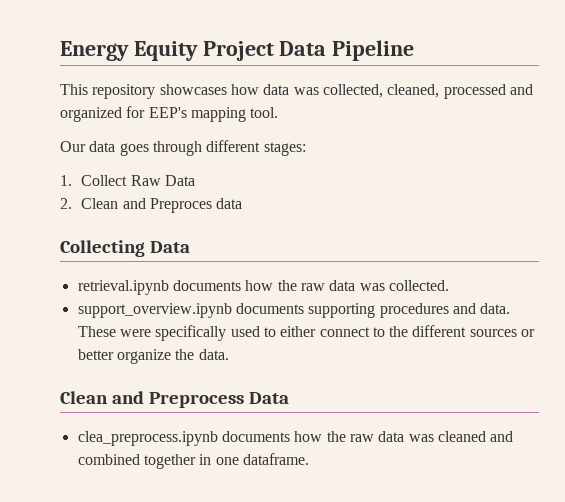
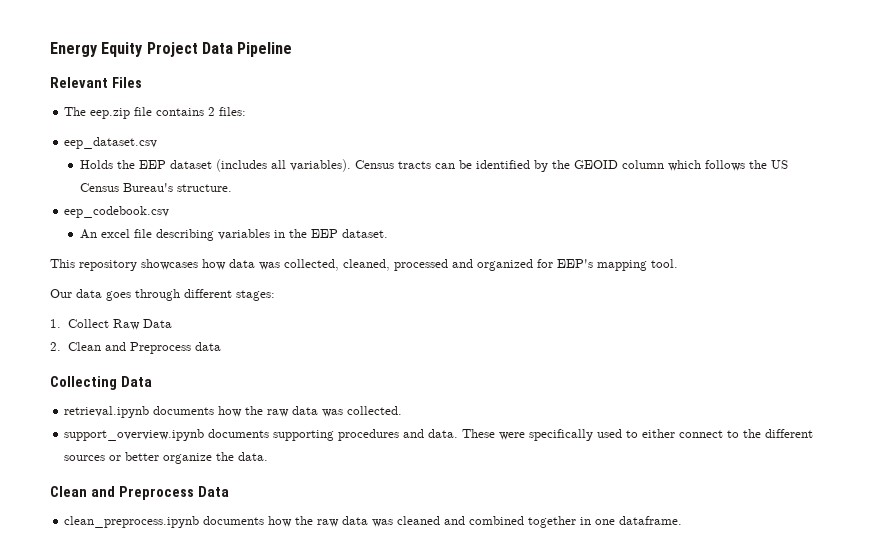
(415, 50) none -> [50,77,142,88] [64,107,247,119] [64,137,158,149] [80,159,789,172] [80,183,233,192] [64,206,170,218] [80,229,389,241] // Relevant Files // The eep.zip file contains 2 files: // eep_dataset.csv // Holds the EEP dataset (includes all variables). Census tracts can be identified by the GEOID column which follows the US Census Bureau's structure. // eep_codebook.csv // An excel file describing variables in the EEP dataset.
[150,198,213,213] Preproces -> [129,342,191,354] Preprocess
[77,431,218,446] clea_preprocess.ipynb -> [64,516,200,528] clean_preprocess.ipynb

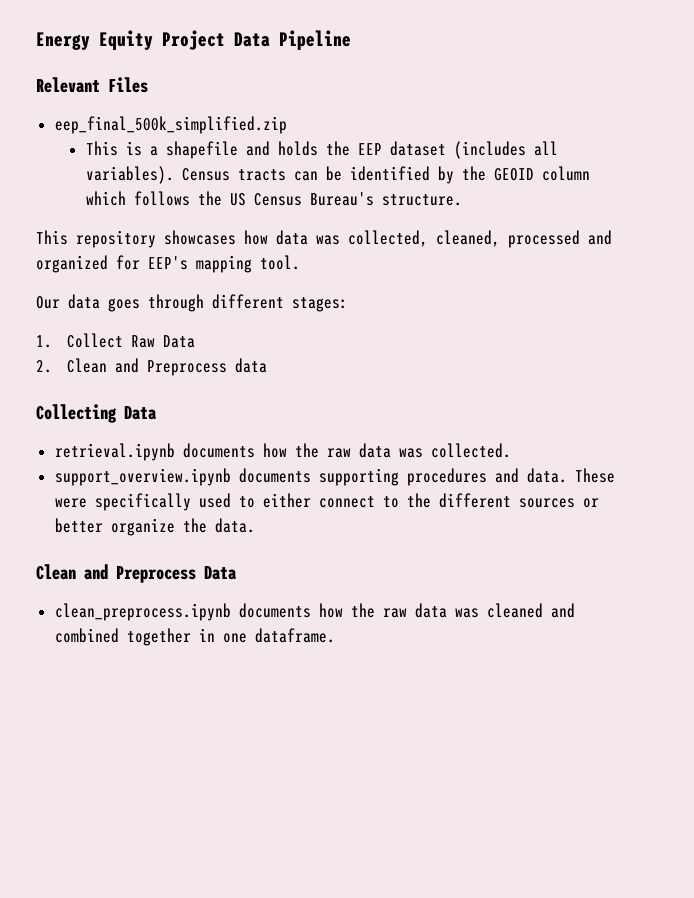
[64,107,247,119] [64,137,158,149] [80,160,114,169] The eep.zip file contains 2 files: // eep_dataset.csv // Holds -> [54,116,287,134] [85,141,318,159] eep_final_500k_simplified.zip // This is a shapefile and holds
[64,206,170,218] [80,229,389,241] // eep_codebook.csv // An excel file describing variables in the EEP dataset. -> (462, 200) none

